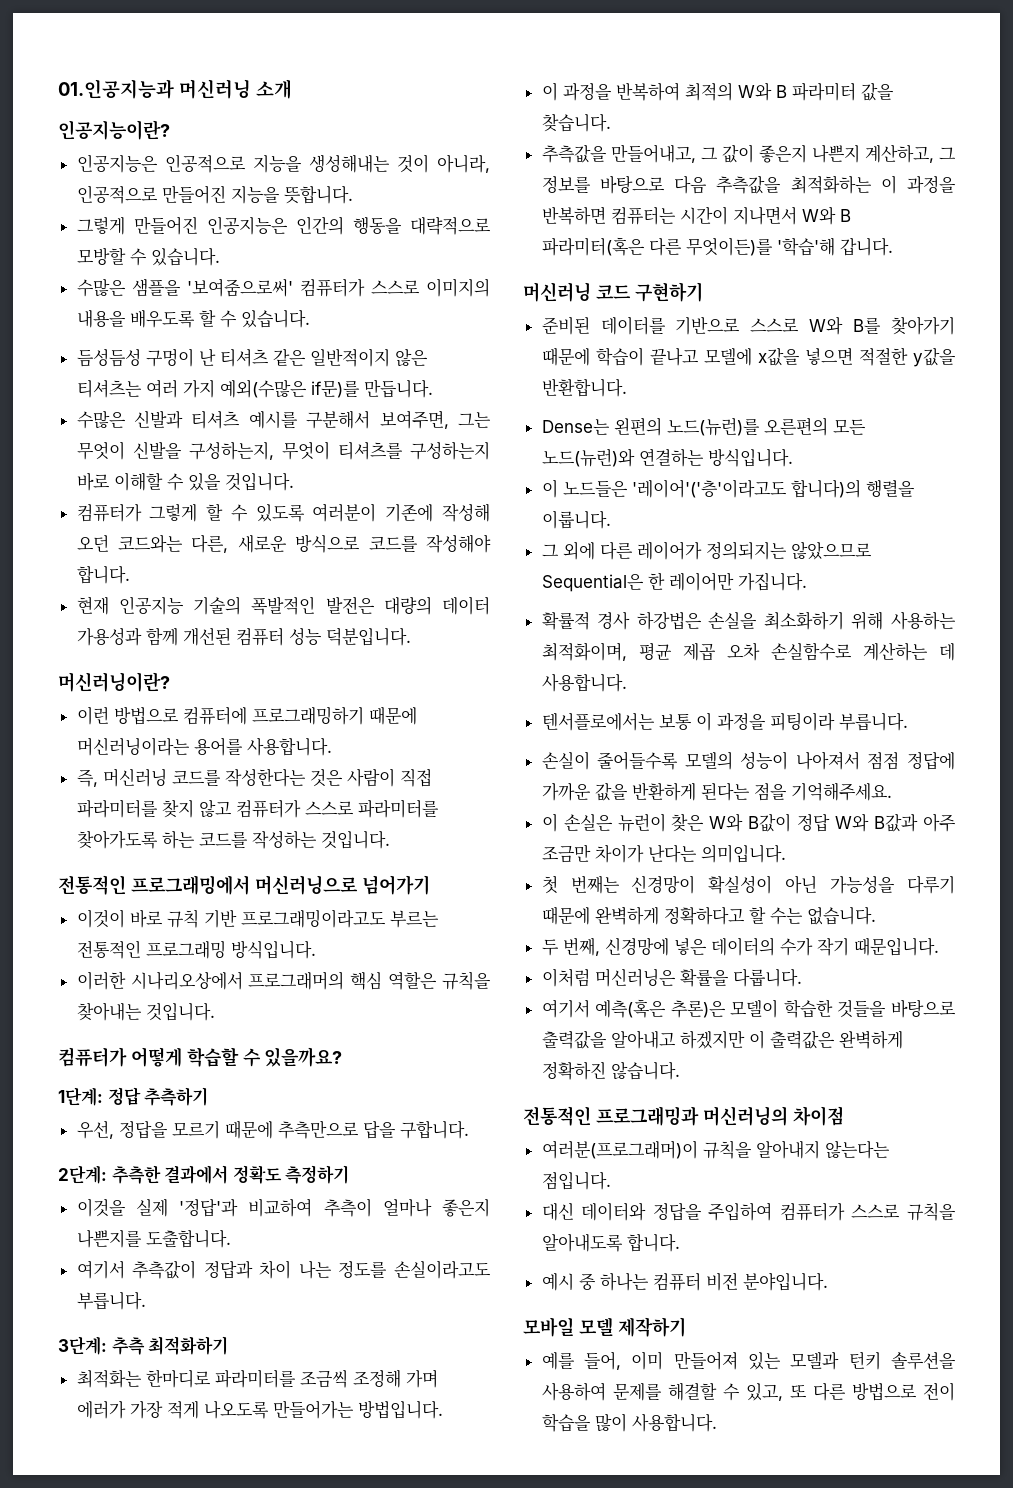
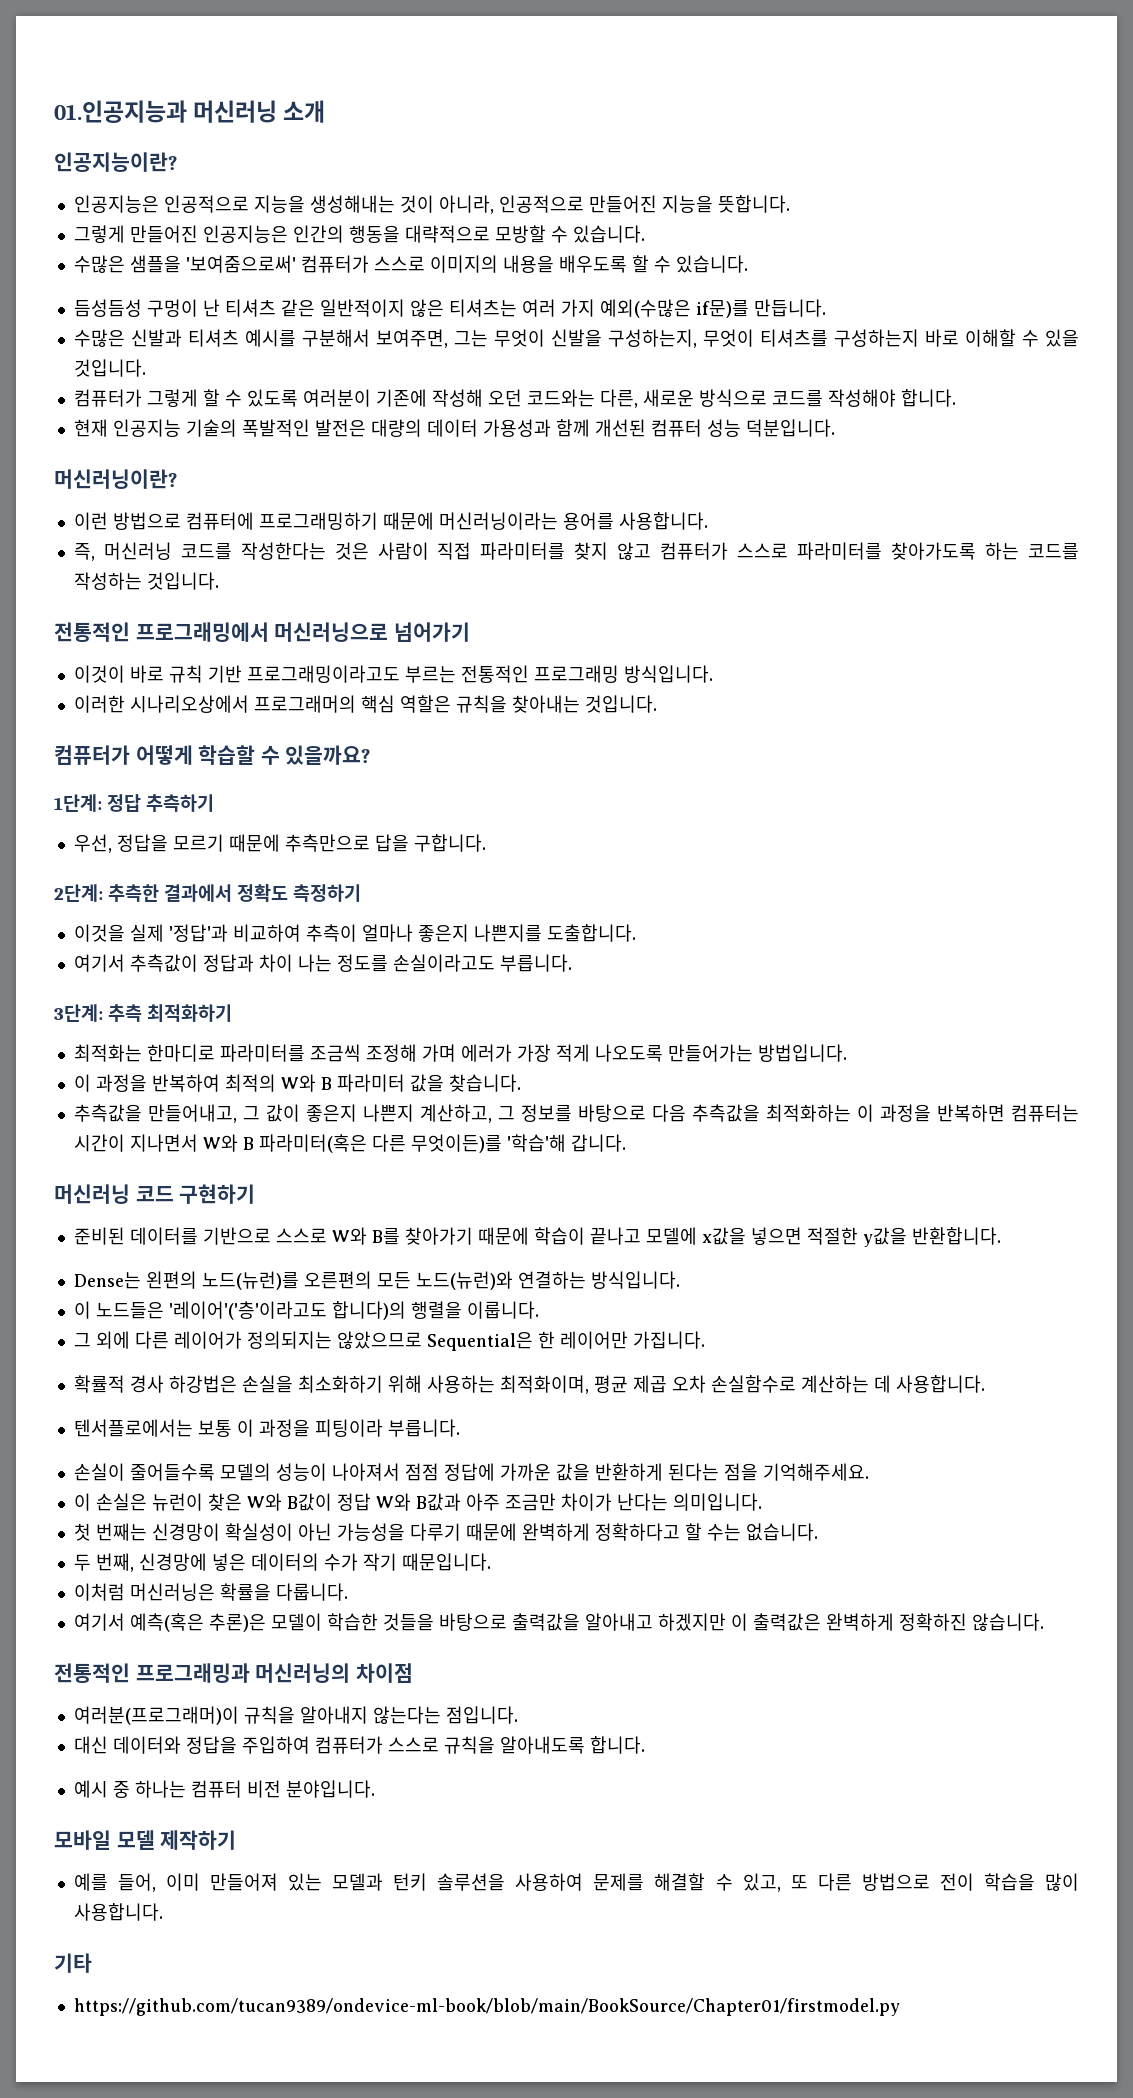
(717, 1422) none -> [54,1953,92,1973] [73,1998,900,2016] // 기타 // https://github.com/tucan9389/ondevice-ml-book/blob/main/BookSource/Chapter01/firstmodel.py

